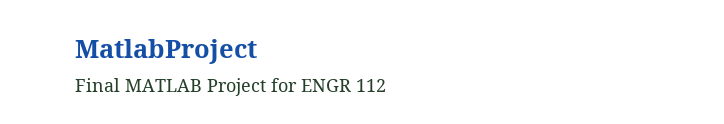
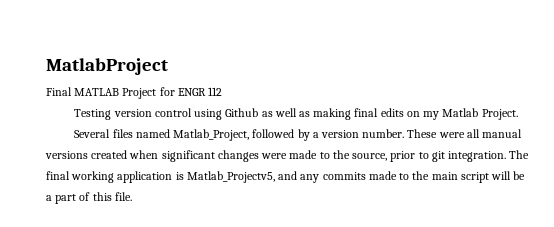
(386, 85) none -> [74,108,518,120] [74,129,523,141] [45,150,530,162] [46,171,526,183] [46,192,132,204] // Testing version control using Github as well as making final edits on my Matlab Project. // Several files named Matlab_Project, followed by a version number. These were all manual versions created when significant changes were made to the source, prior to git integration. The final working application is Matlab_Projectv5, and any commits made to the main script will be a part of this file.

